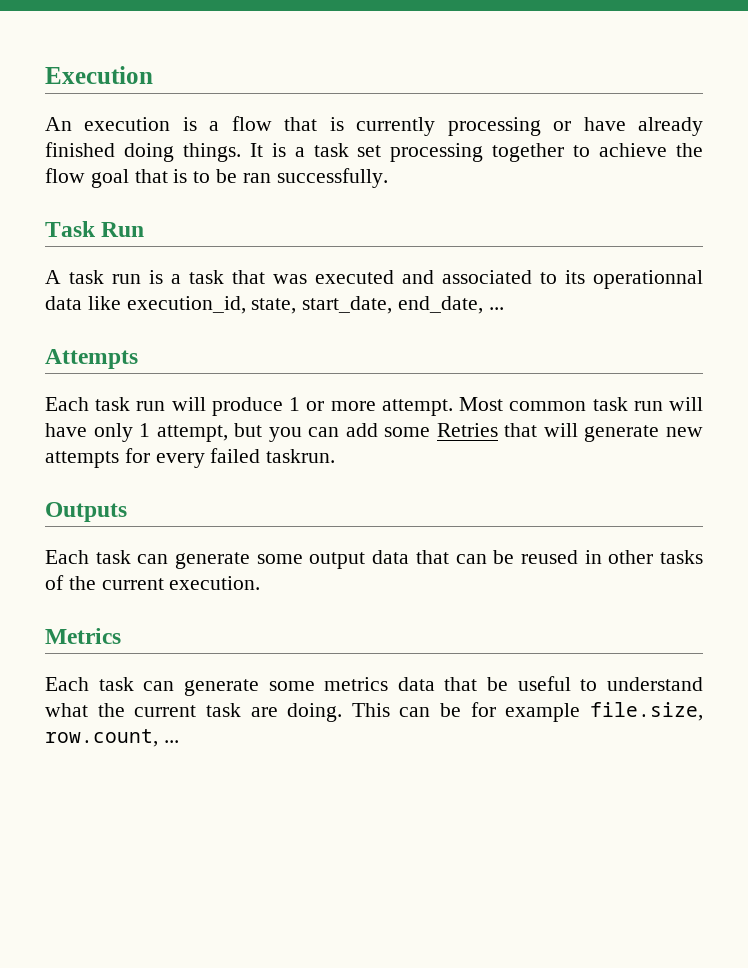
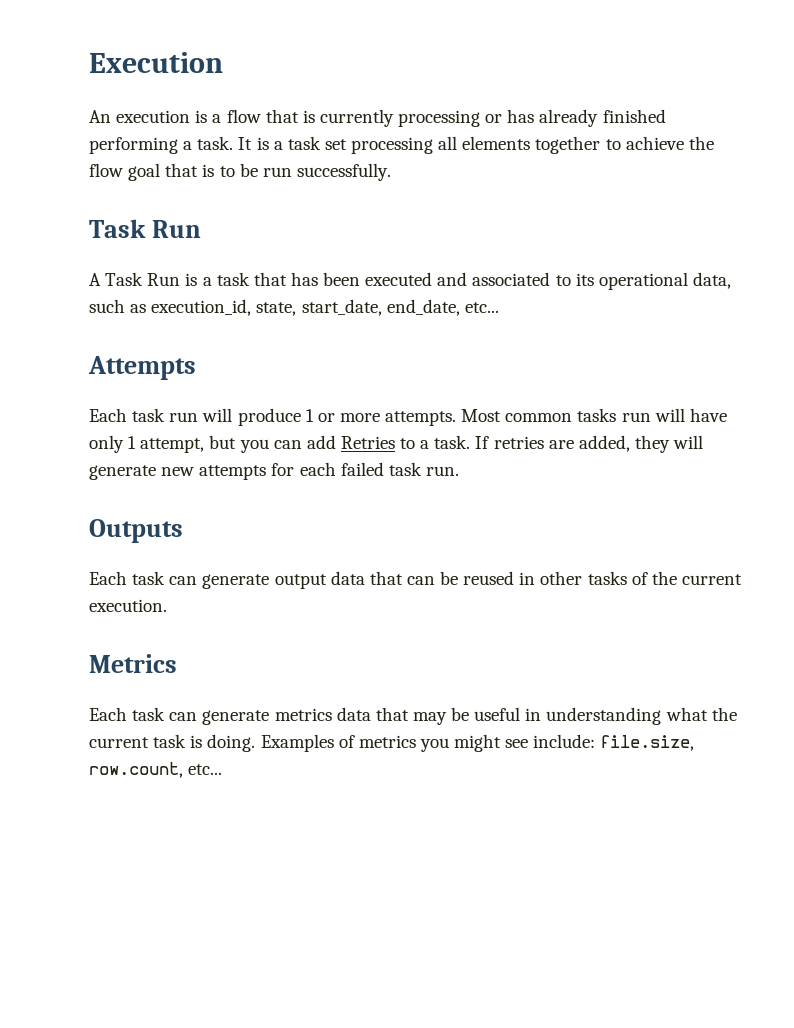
[583,117,626,131] have -> [507,109,535,123] has
[123,143,241,162] doing things. -> [89,136,234,154] performing a task.
(484, 152) none -> [438,136,531,150] all elements
[242,173,271,183] ran -> [262,167,292,177] run
[69,270,141,284] task run -> [105,272,181,286] Task Run
[273,274,307,284] was -> [290,272,361,286] has been
[593,270,703,289] [45,296,121,310] operationnal data like -> [598,272,731,290] [89,299,147,313] operational data, such as
[488,307,504,310] ... -> [464,302,499,313] etc...
[381,399,453,416] attempt. -> [385,411,457,426] attempts.
[592,397,628,411] task -> [577,408,617,422] tasks
[384,423,538,437] some Retries that -> [340,435,670,453] Retries to a task. If retries are added, they
[155,448,336,468] every failed taskrun. -> [299,462,459,476] each failed task run.
[256,554,303,564] some -> (270, 581) none
[268,681,315,691] some -> (270, 717) none
(478, 684) none -> [412,712,447,725] may
[580,677,703,691] to understand -> [525,707,662,725] in understanding
[250,702,581,722] are doing. This can be for example -> [190,734,596,752] is doing. Examples of metrics you might see include:
[163,740,179,743] ... -> [188,764,223,775] etc...

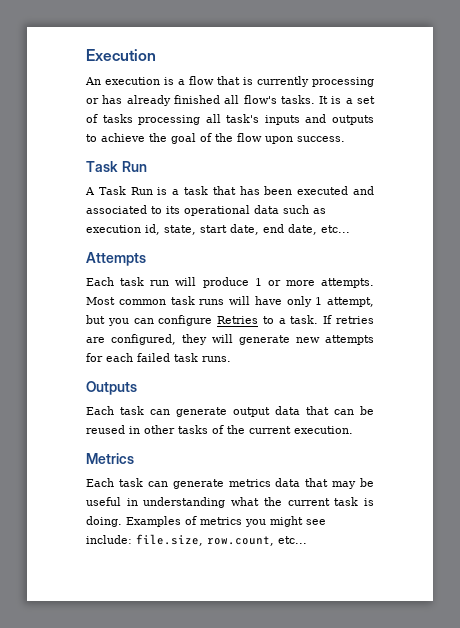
[89,136,714,154] [89,163,391,181] performing a task. It is a task set processing all elements together to achieve the flow goal that is to be run successfully. -> [224,95,376,104] [86,114,375,125] [86,133,345,144] all flow's tasks. It is a set of tasks processing all task's inputs and outputs to achieve the goal of the flow upon success.
[692,272,731,289] data, -> [254,205,279,214] data
[151,299,460,316] execution_id, state, start_date, end_date, -> [86,224,317,235] execution id, state, start date, end date,
[577,408,651,422] tasks run -> [170,296,225,305] task runs
[306,435,336,449] add -> [158,315,213,326] configure
[578,435,630,452] added, -> [111,334,176,345] configured,
[425,466,459,476] run. -> [202,356,231,362] runs.

